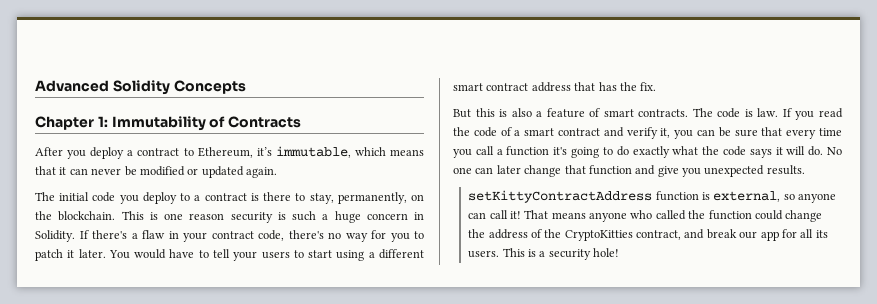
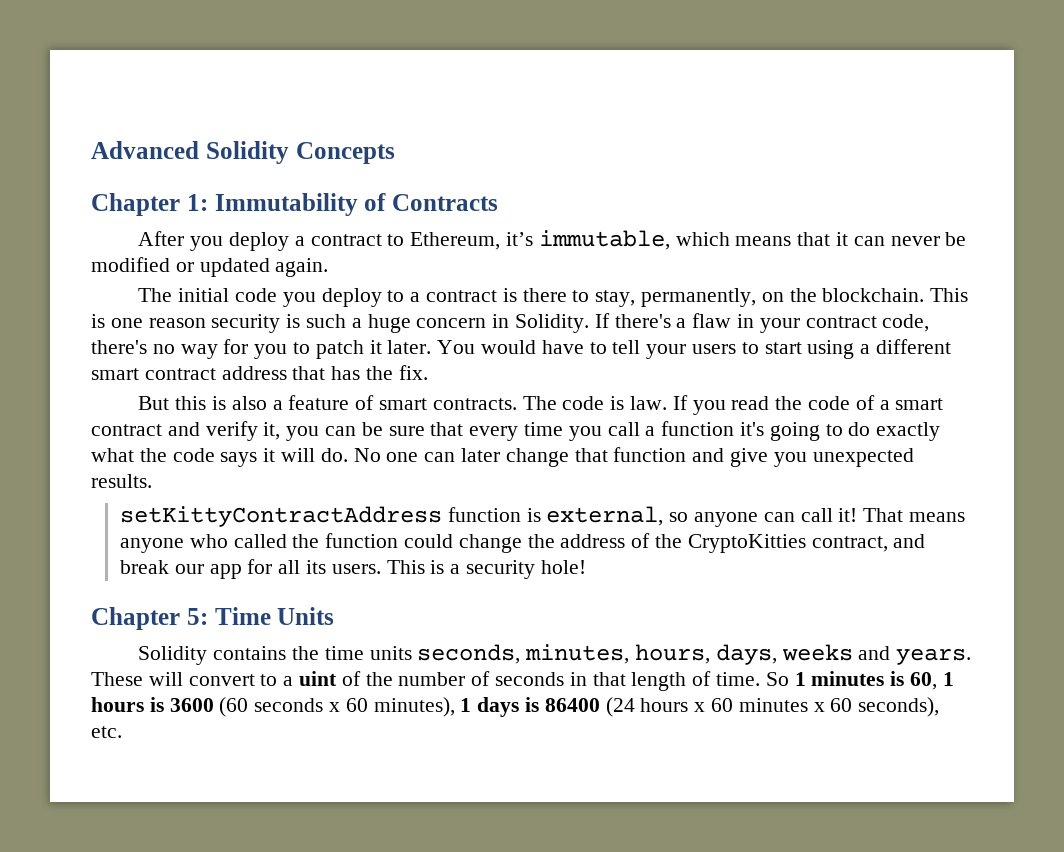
(620, 252) none -> [91,607,335,630] [138,644,972,665] [91,671,954,691] [91,697,940,717] [91,726,122,738] // Chapter 5: Time Units // Solidity contains the time units seconds, minutes, hours, days, weeks and years. These will convert to a uint of the number of seconds in that length of time. So 1 minutes is 60, 1 hours is 3600 (60 seconds x 60 minutes), 1 days is 86400 (24 hours x 60 minutes x 60 seconds), etc.

